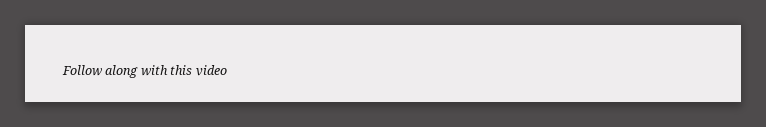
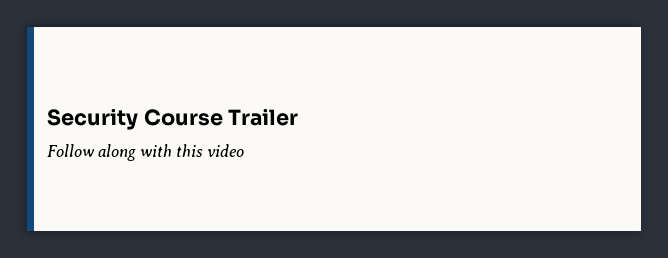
(62, 70) none -> [47,108,299,130] Security Course Trailer //

